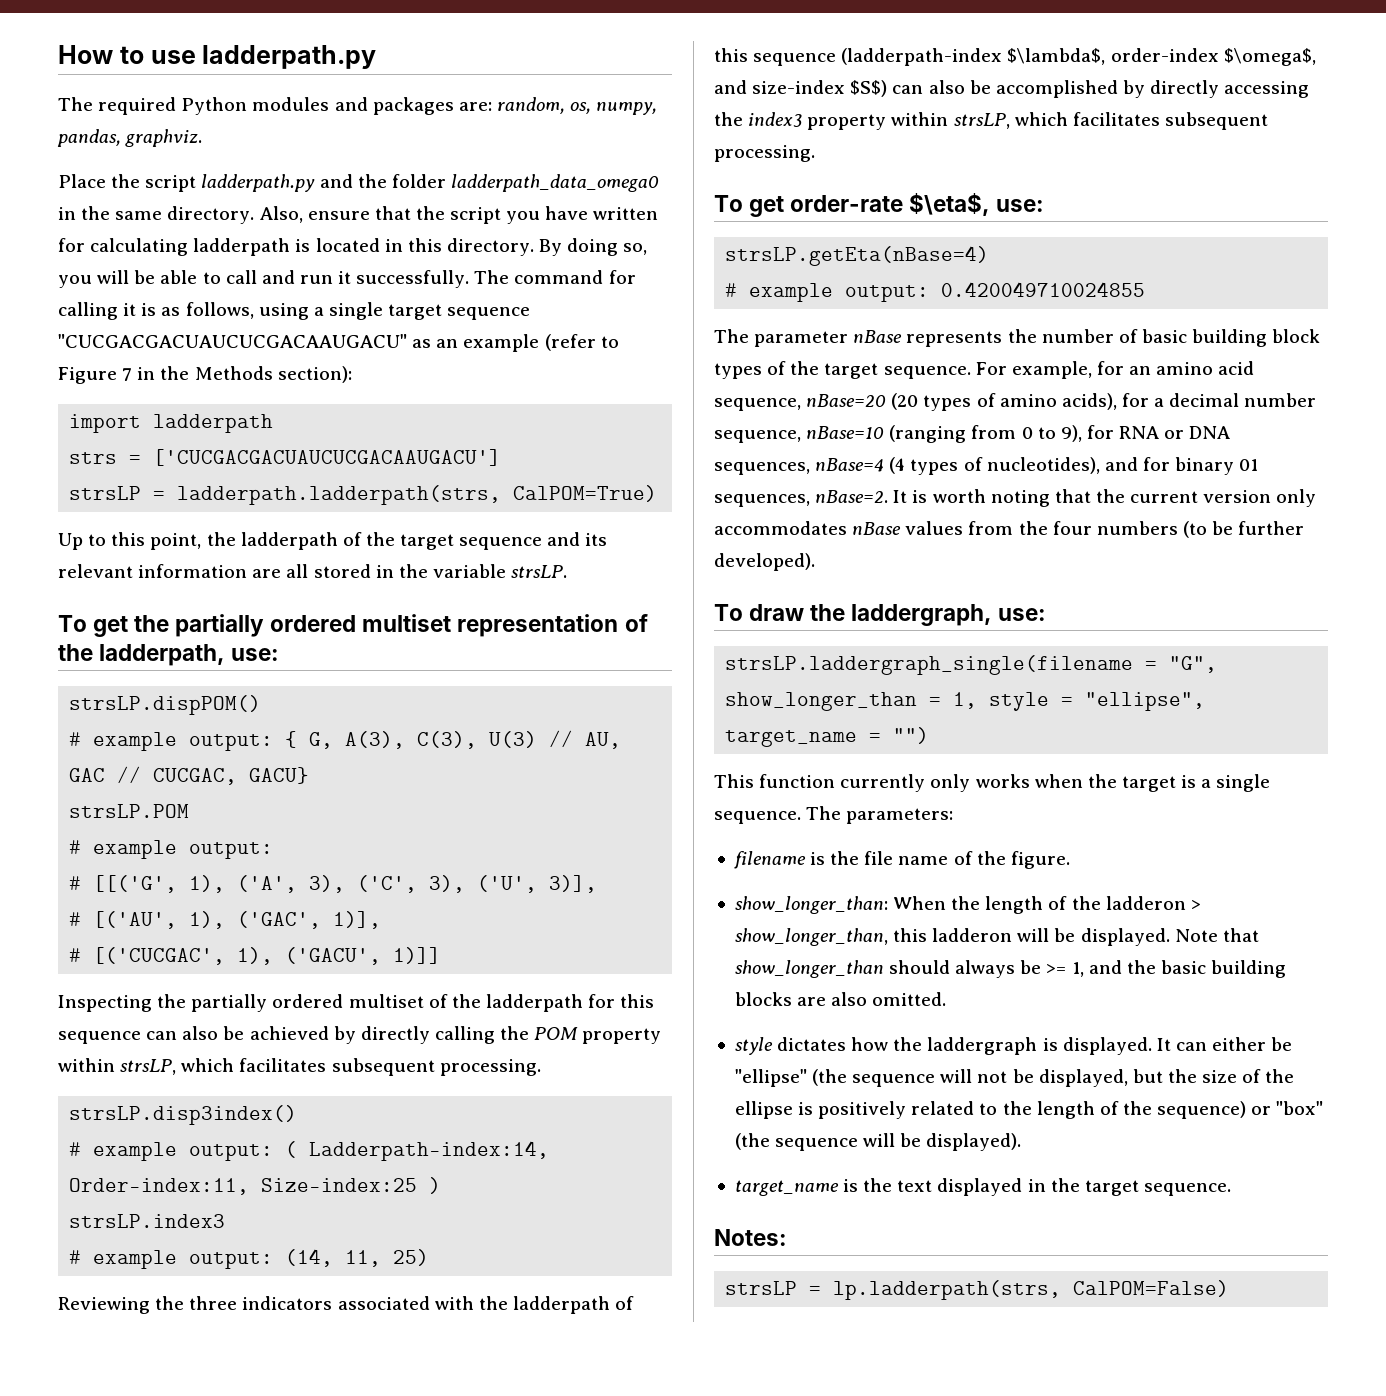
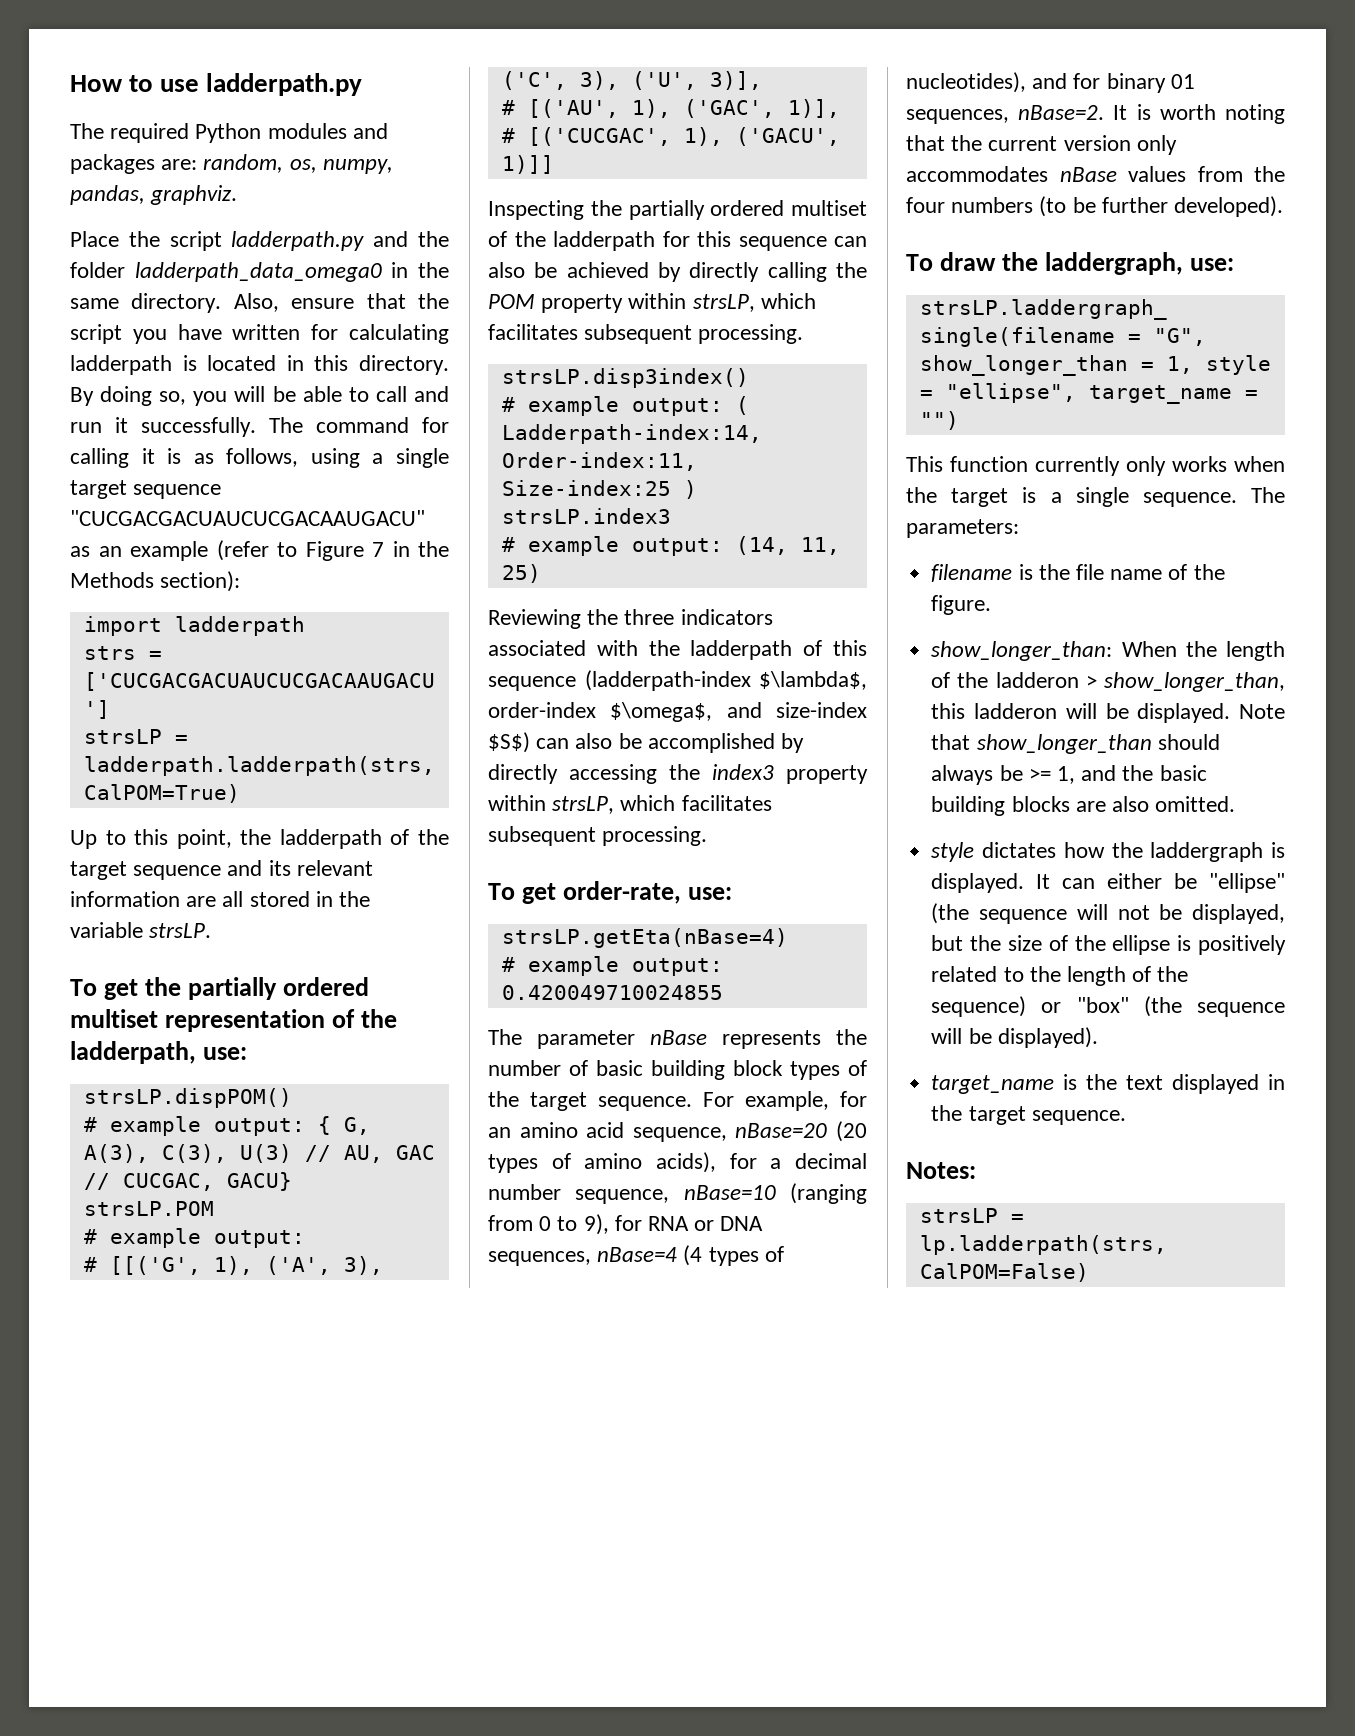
[790,193,991,216] order-rate $\eta$, -> [562,881,681,904] order-rate,

